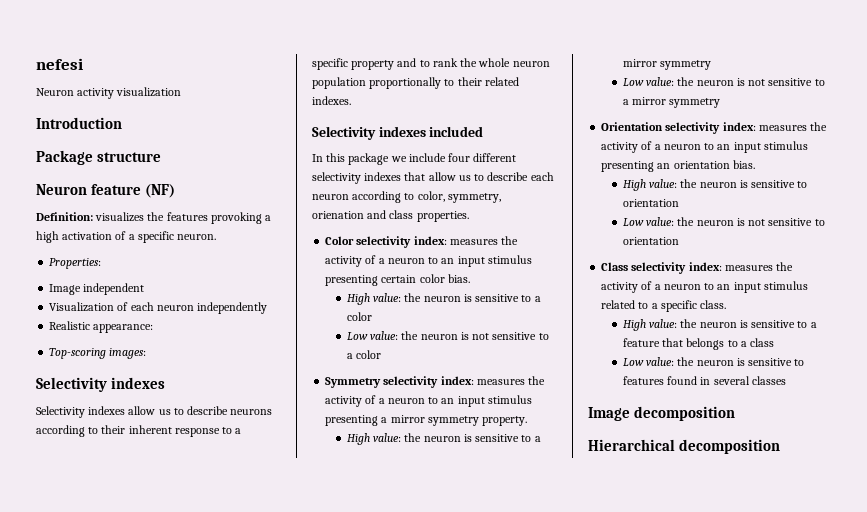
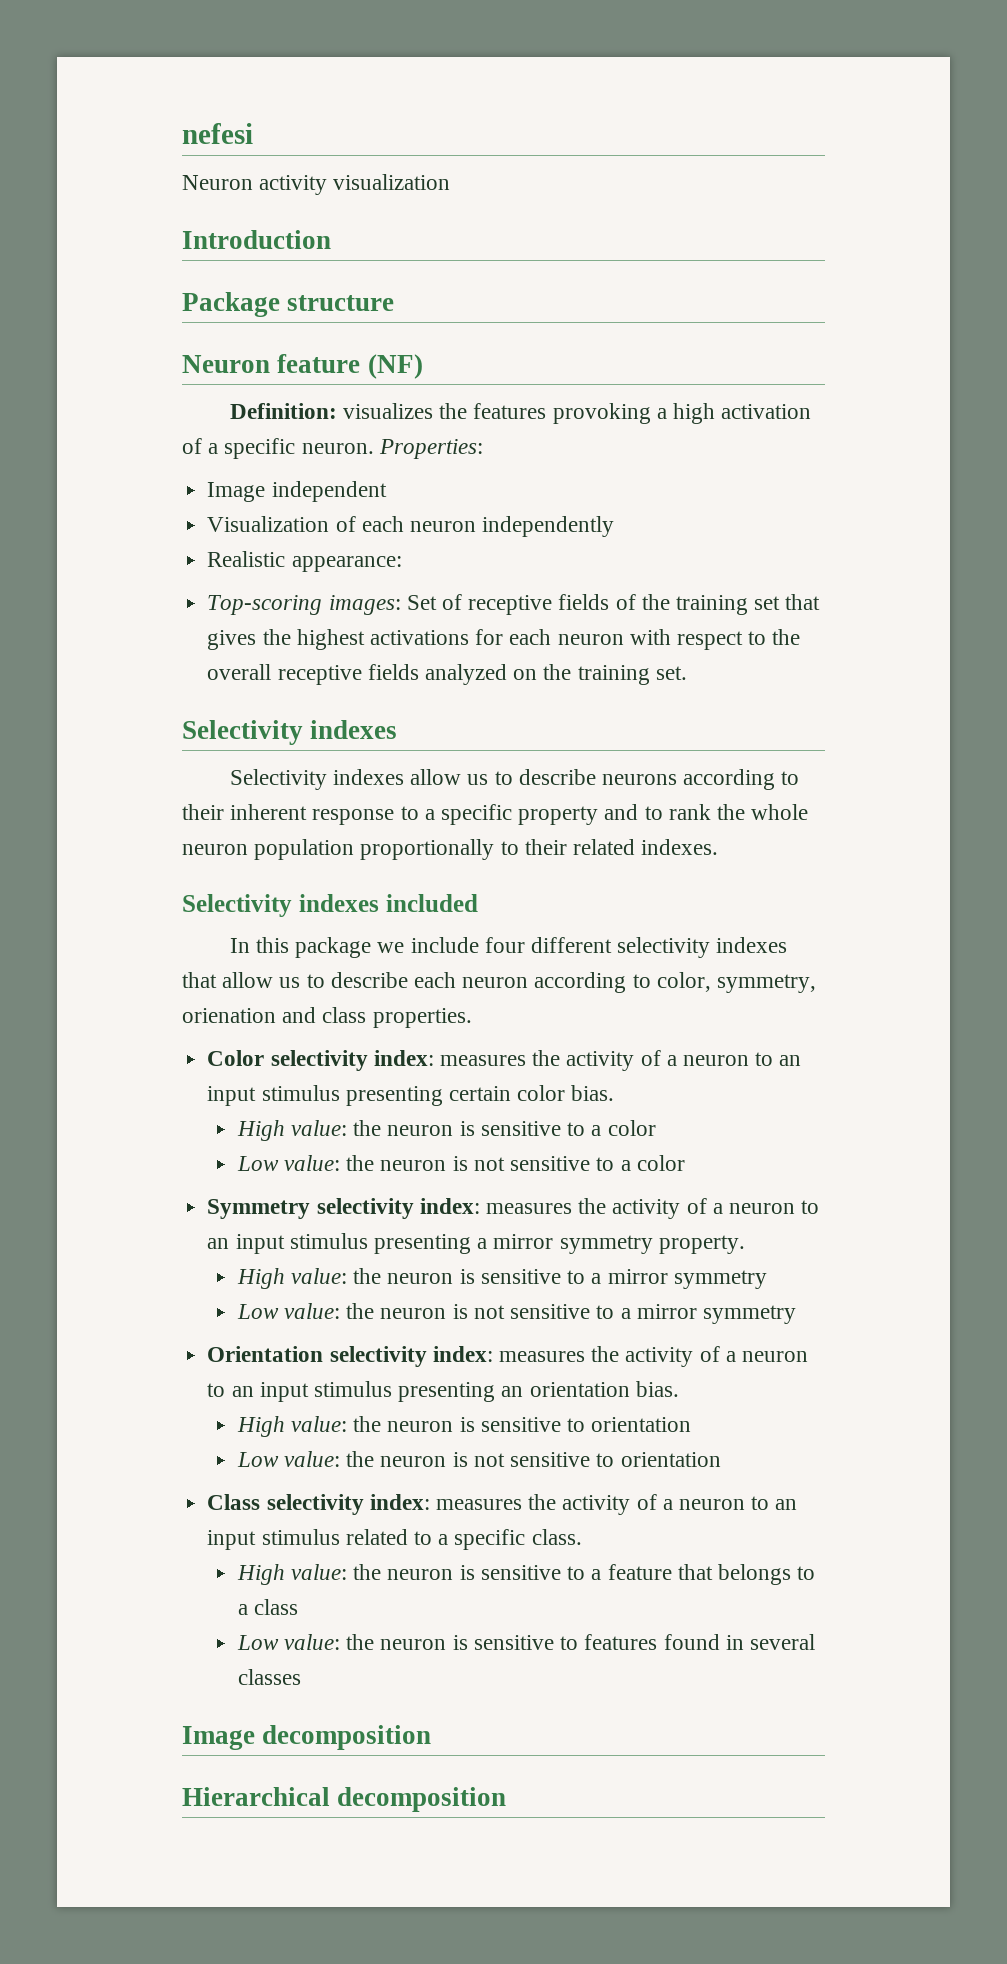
(217, 237) // -> (374, 448) none
(147, 353) none -> [406,594,821,615] [207,629,801,650] [207,664,687,685] Set of receptive fields of the training set that gives the highest activations for each neuron with respect to the overall receptive fields analyzed on the training set.

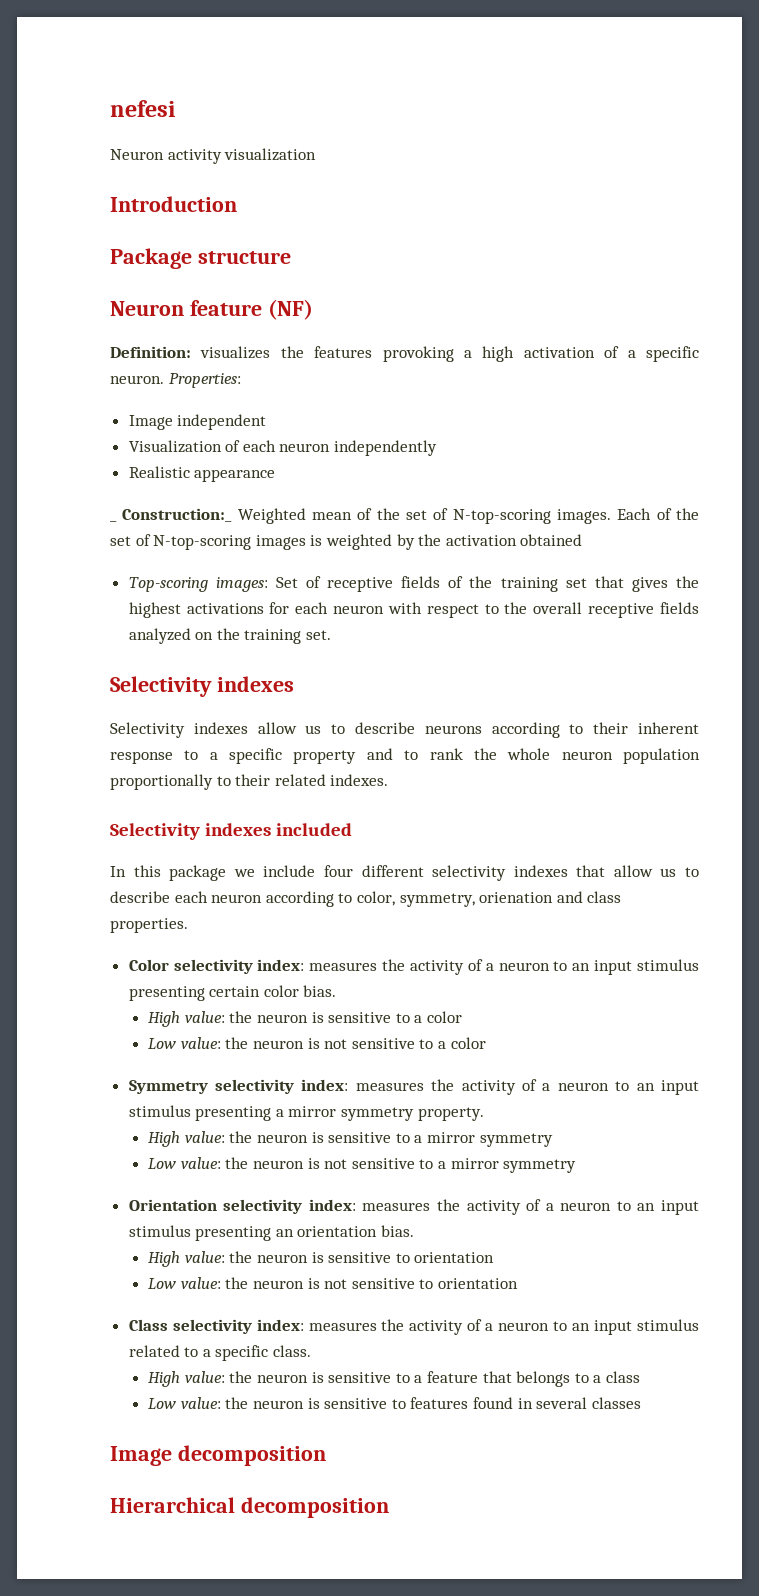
[291,556,402,572] appearance: -> [194,469,276,482] [110,508,699,524] [110,534,583,550] appearance // _ Construction:_ Weighted mean of the set of N-top-scoring images. Each of the set of N-top-scoring images is weighted by the activation obtained

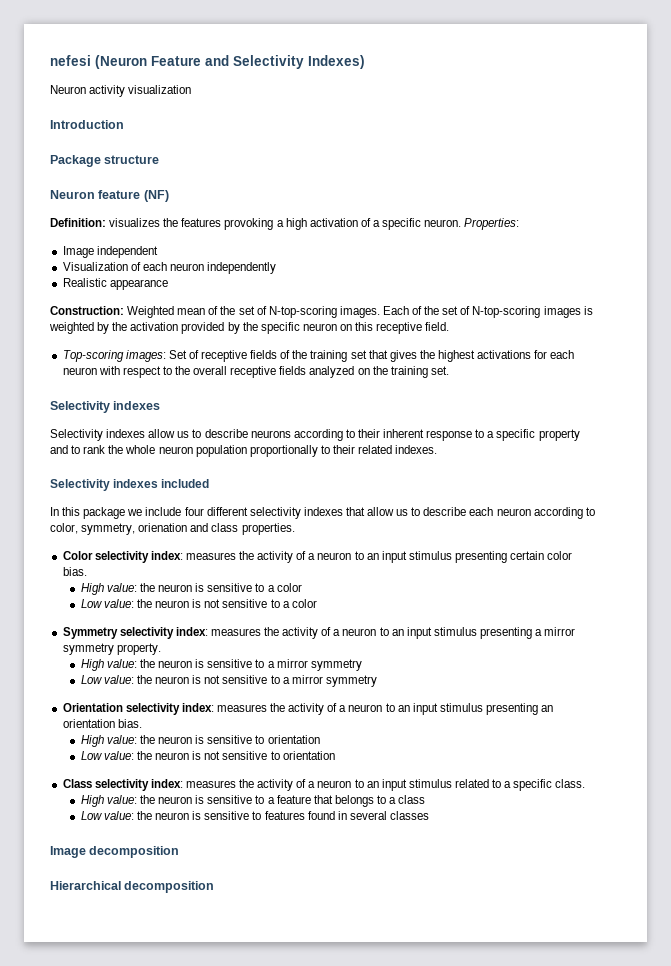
(176, 108) none -> [95,55,365,69] (Neuron Feature and Selectivity Indexes)
[110,508,233,522] _ Construction:_ -> [50,306,124,315] Construction:
[520,534,583,546] obtained -> [181,322,450,334] provided by the specific neuron on this receptive field.

